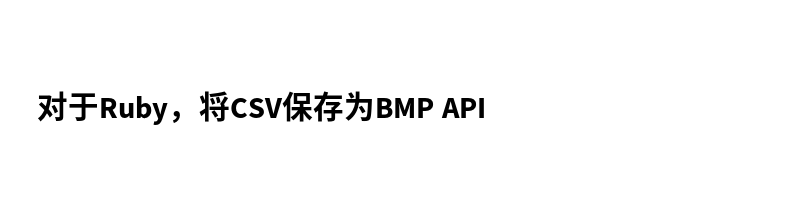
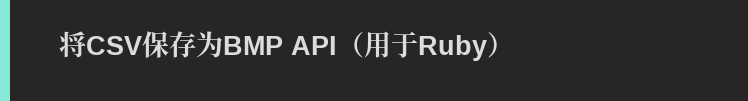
[37,91,199,125] 对于Ruby， -> (59, 44) none
(487, 108) none -> [337,31,514,61] （用于Ruby）

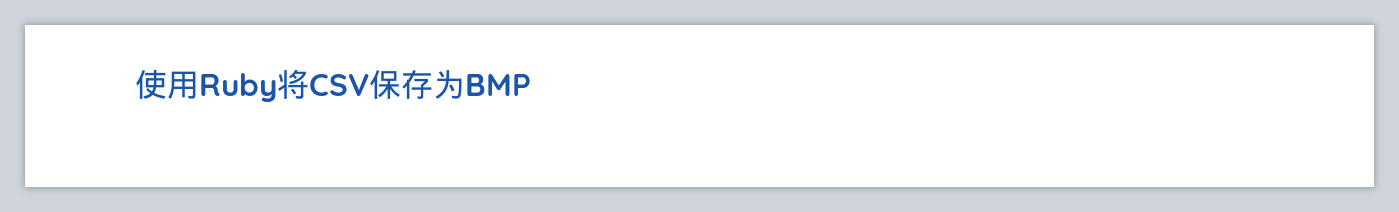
(59, 44) none -> [135,70,277,102] 使用Ruby
[291,31,514,61] API（用于Ruby） -> (531, 85) none

